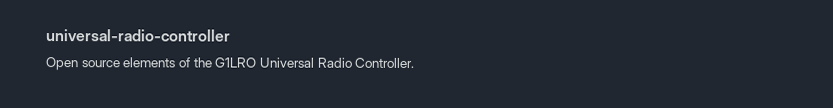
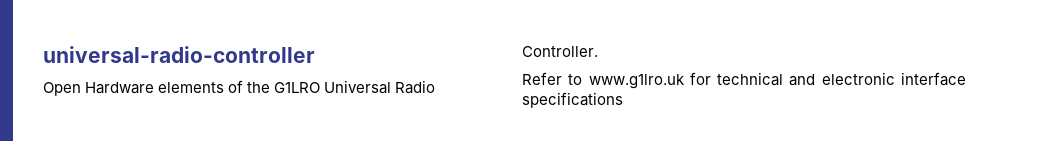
[80,60,120,68] source -> [85,82,155,94] Hardware
(415, 62) none -> [522,72,966,89] [522,92,623,108] // Refer to www.g1lro.uk for technical and electronic interface specifications

